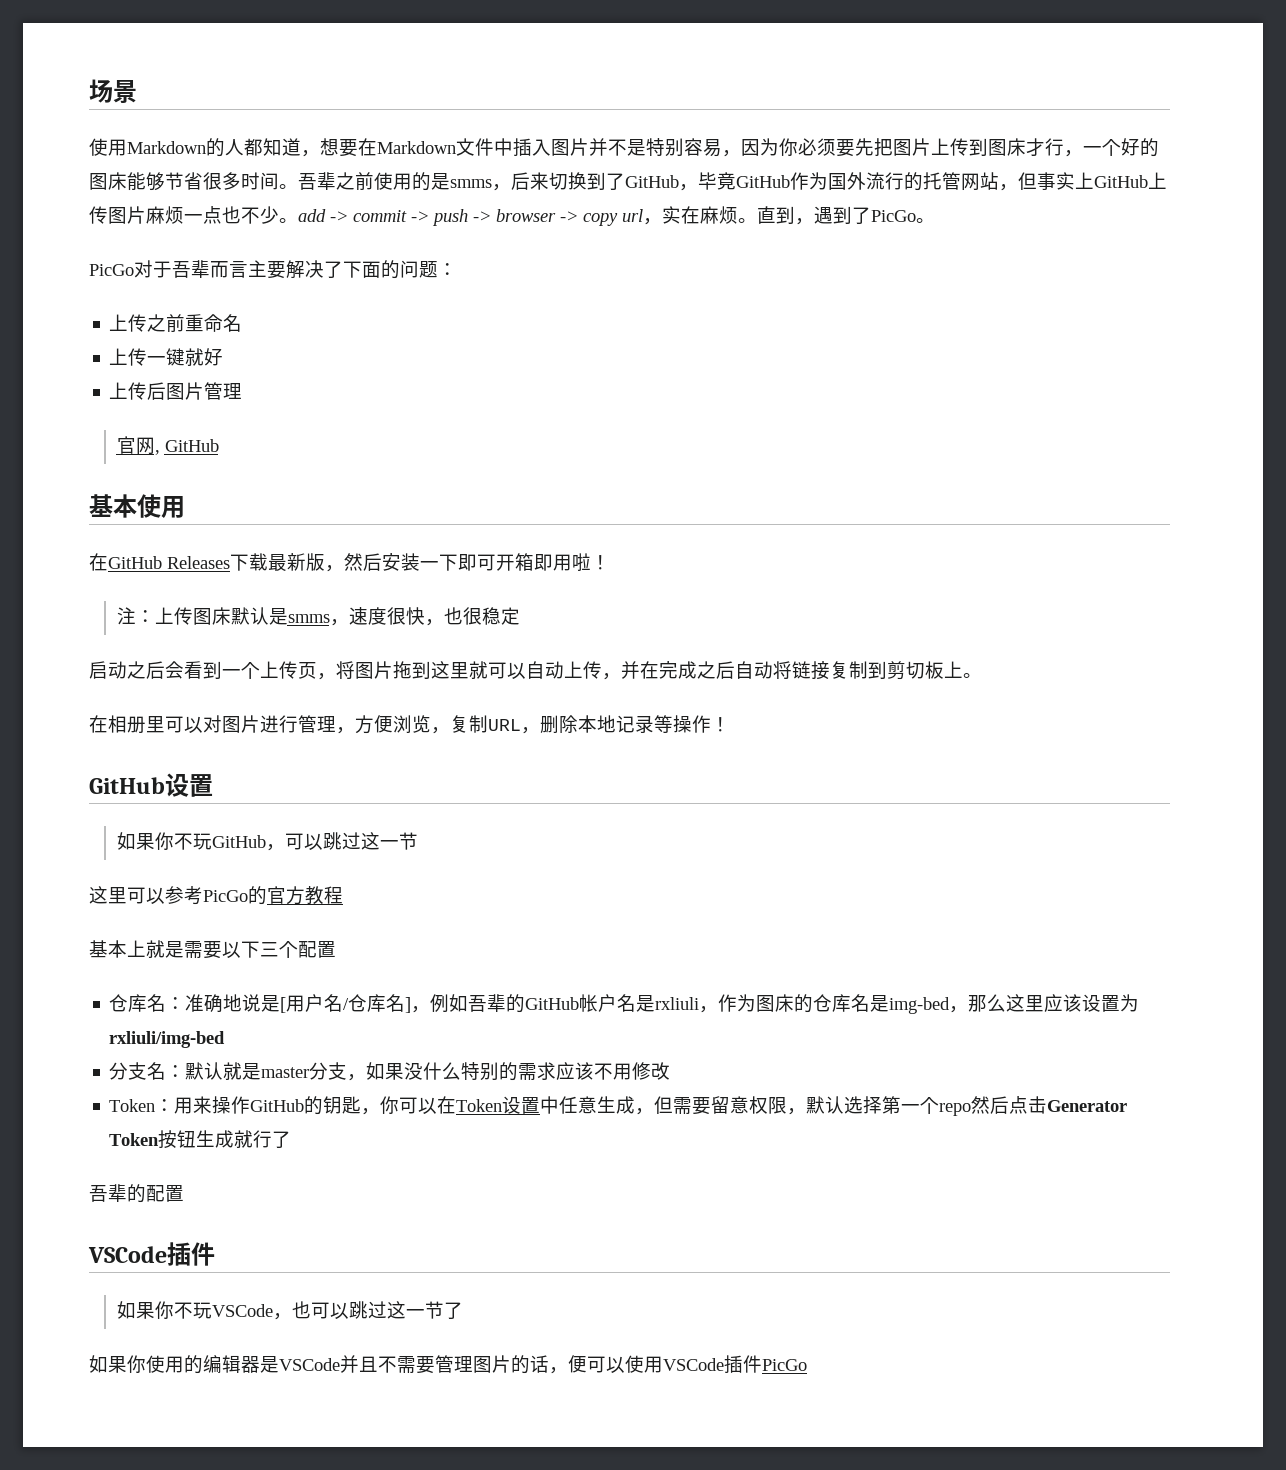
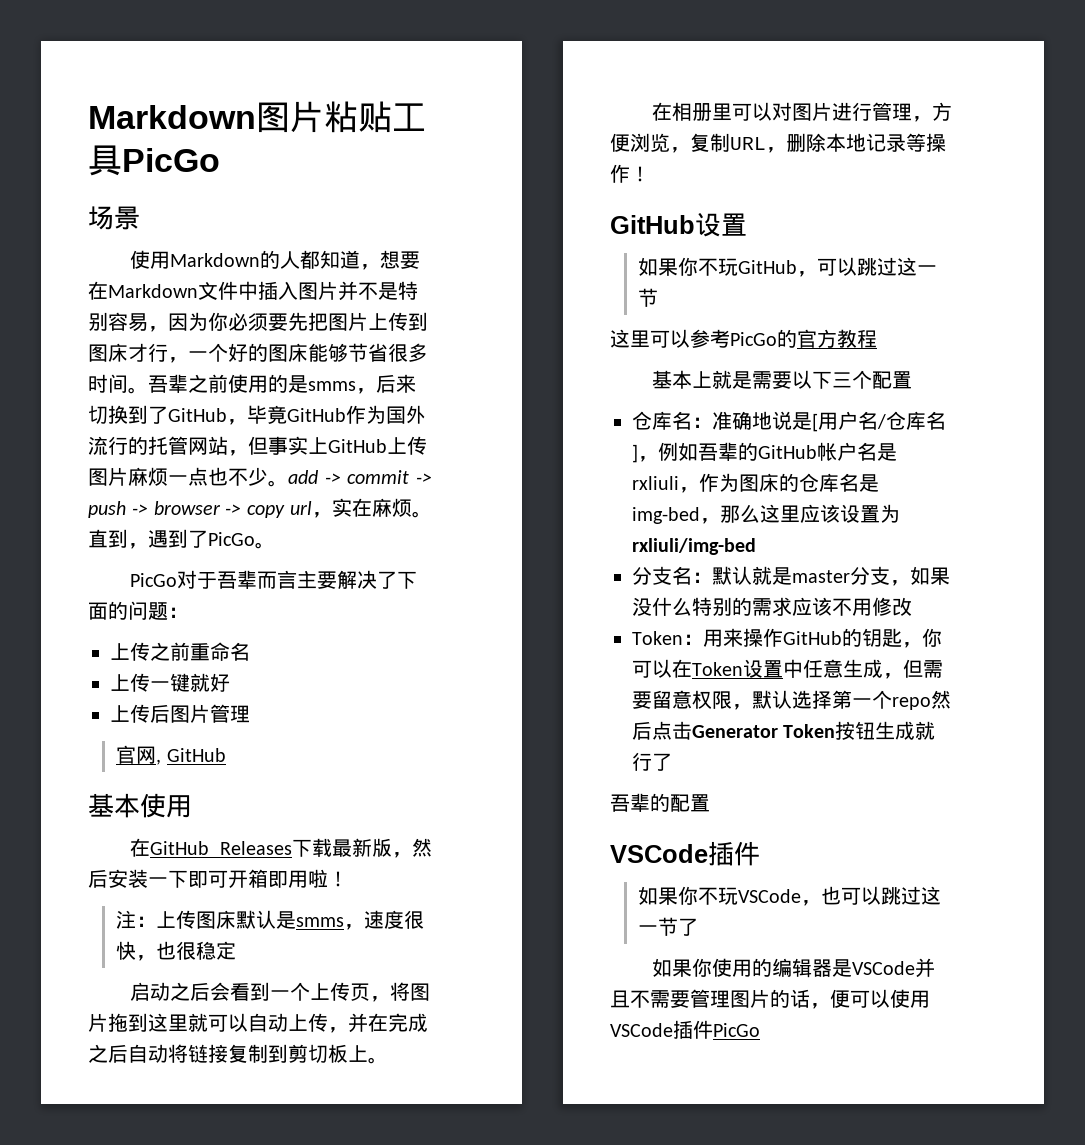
(89, 91) none -> [88,101,426,133] [88,145,220,176] Markdown图片粘贴工具PicGo //

